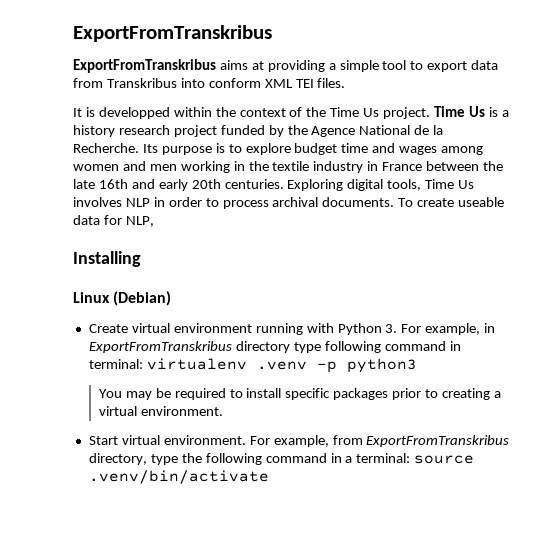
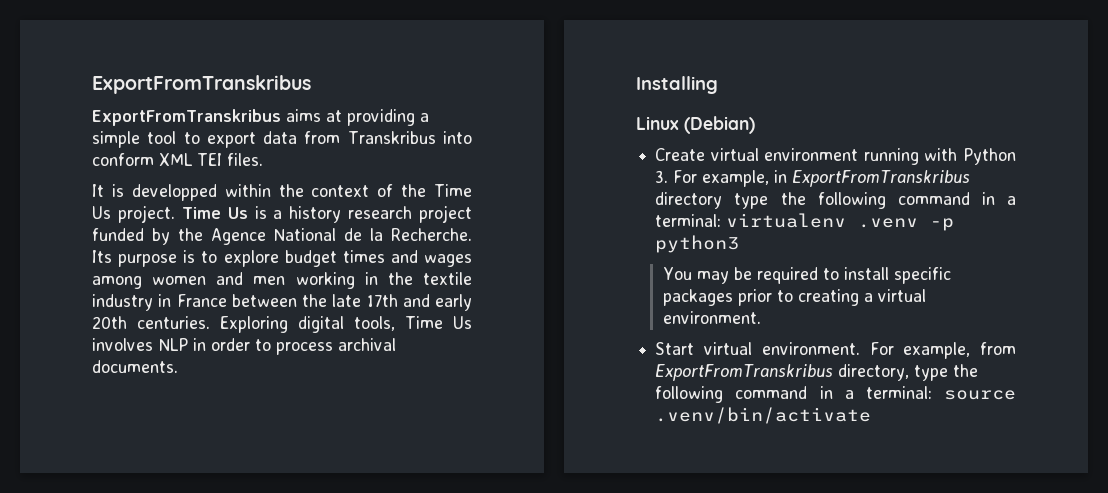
[341,143,369,153] time -> [342,250,385,263] times
[98,179,128,189] 16th -> [366,294,398,307] 17th
[398,197,505,207] [73,215,154,227] To create useable data for NLP, -> (178, 366) none
[324,341,461,353] following command in -> [780,192,1016,209] the following command in a

